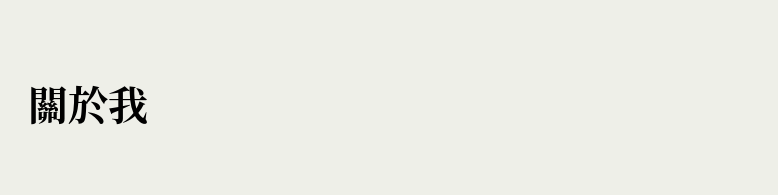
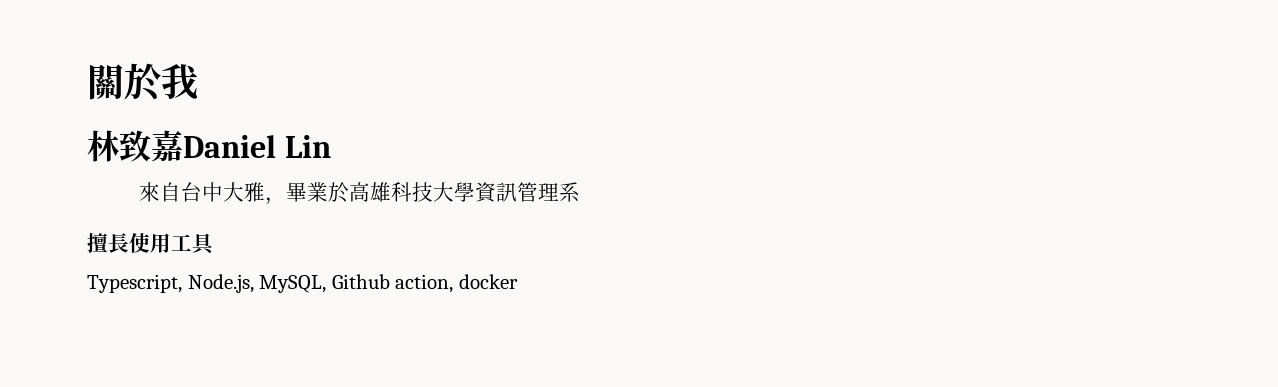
(148, 105) none -> [87,130,331,162] [138,182,580,205] [87,233,215,255] [87,274,518,293] // 林致嘉Daniel Lin // 來自台中大雅，畢業於高雄科技大學資訊管理系 // 擅長使用工具 // Typescript, Node.js, MySQL, Github action, docker

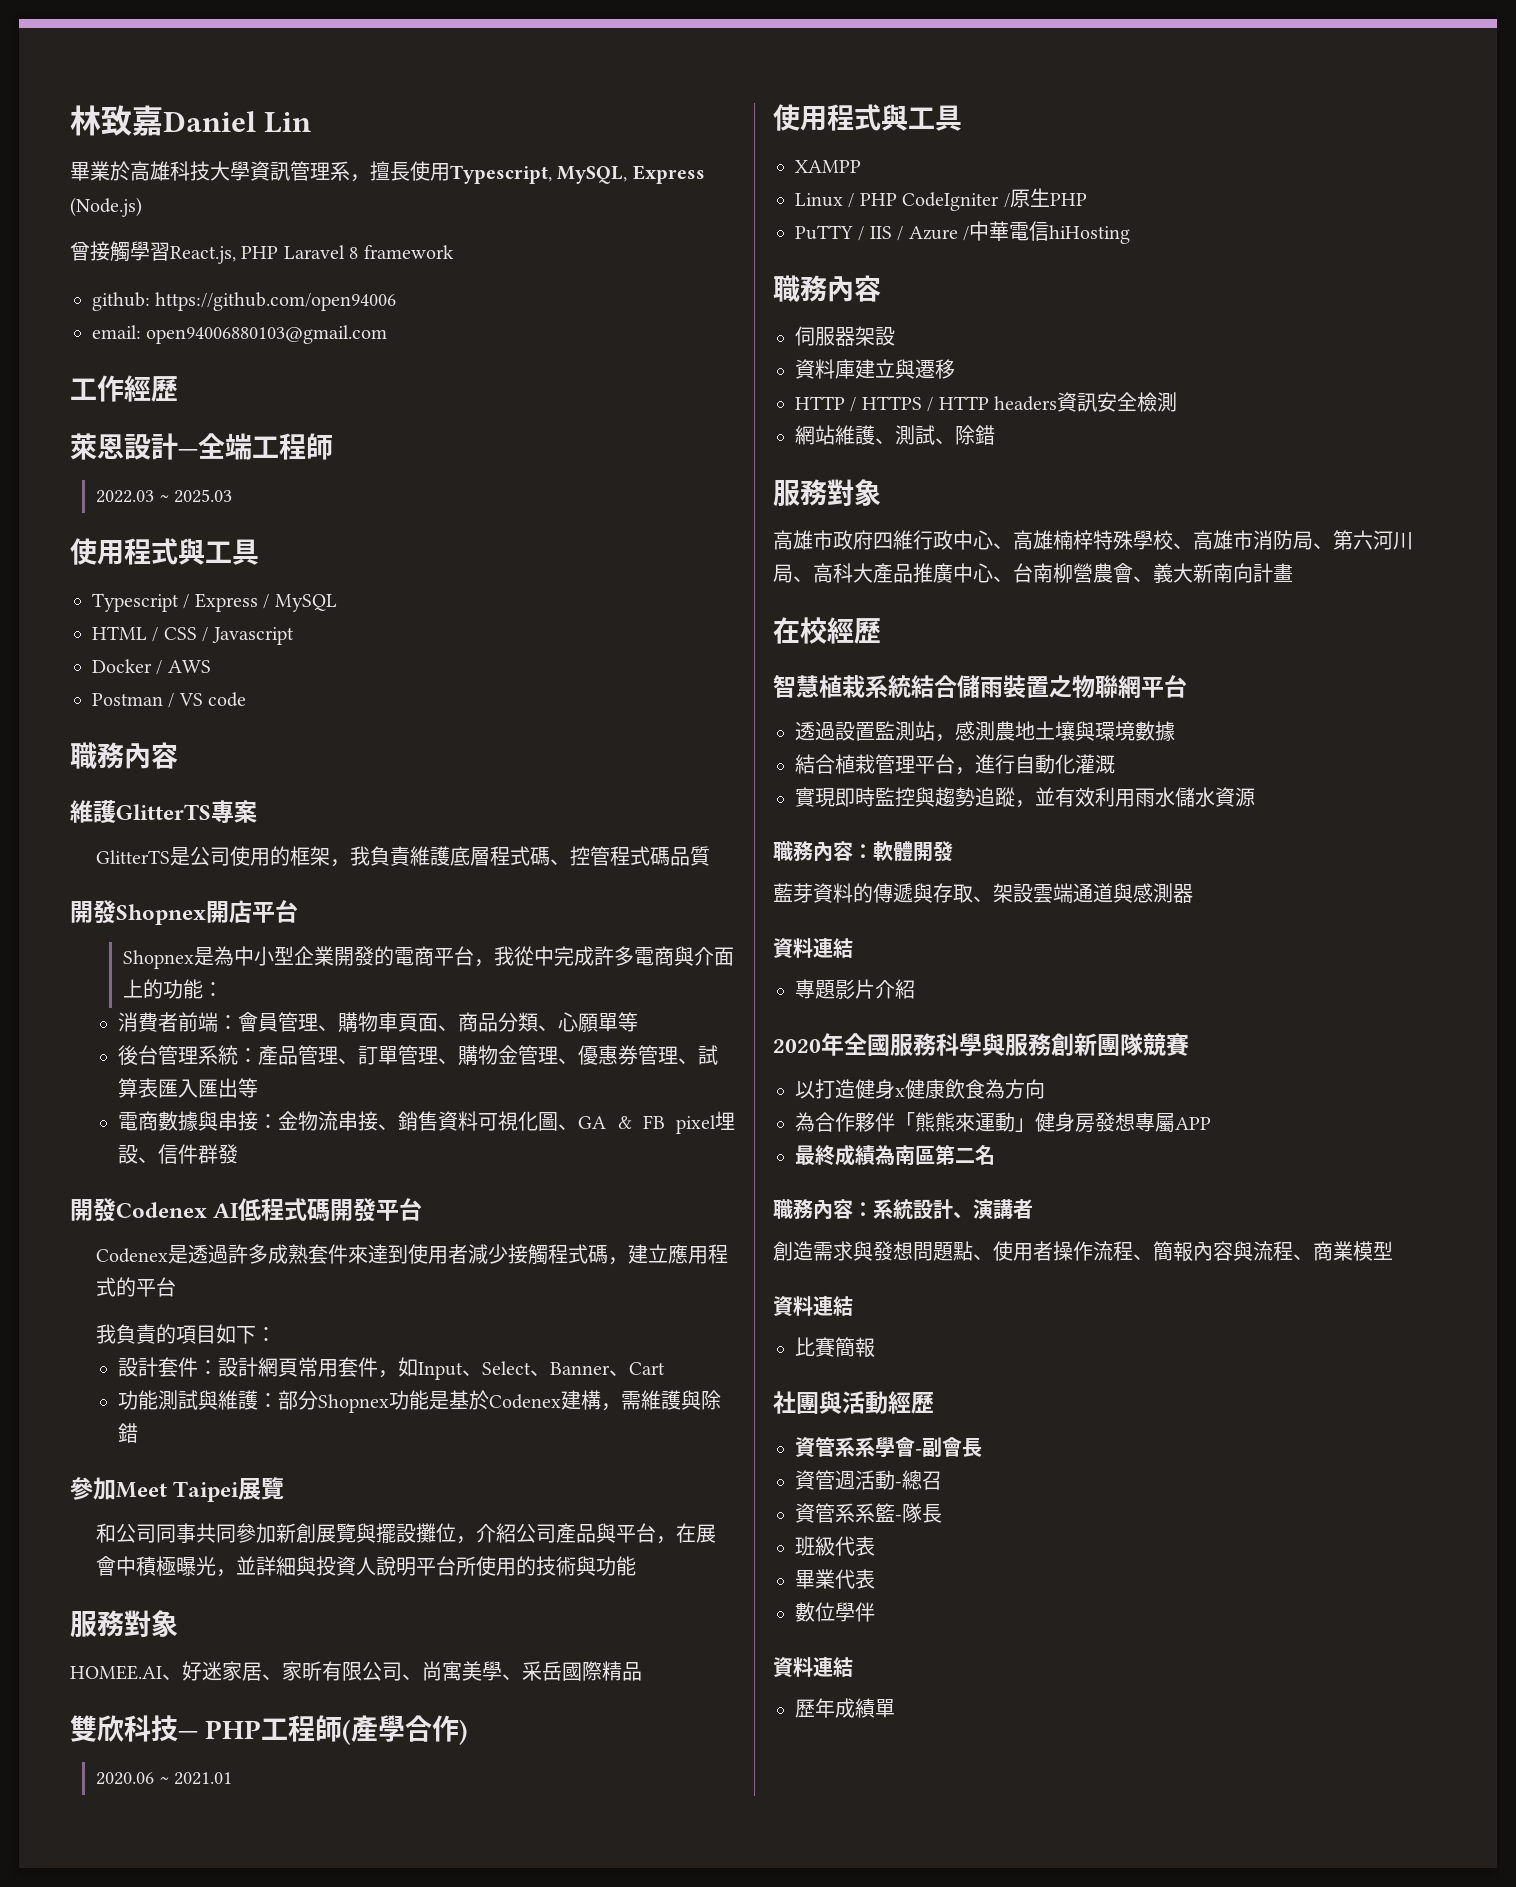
[87,63,198,102] 關於我 // -> (70, 120) none
[138,182,286,205] 來自台中大雅， -> (312, 122) none
(580, 192) // -> [350,174,370,182] ，
[171,233,215,255] [87,274,518,293] 工具 // Typescript, Node.js, MySQL, Github action, docker -> [450,165,705,184] [70,197,142,217] [70,241,454,264] [92,292,397,311] [92,325,388,344] [70,375,178,402] [70,433,333,460] [96,489,233,503] [70,538,259,565] [92,593,337,612] [92,626,294,645] [92,659,211,675] [92,692,247,708] [70,742,178,769] [70,800,257,823] [96,846,711,867] [70,900,298,925] [122,946,734,969] [122,979,223,999] [118,1012,639,1033] [118,1045,719,1066] [118,1078,259,1098] [118,1111,735,1134] [118,1144,239,1164] [70,1198,423,1222] [96,1244,729,1265] [96,1277,177,1297] [96,1324,277,1344] [118,1357,666,1380] [118,1390,722,1413] [118,1423,139,1443] [70,1477,285,1502] [96,1523,717,1544] [96,1556,637,1577] [70,1610,178,1638] [70,1661,642,1681] [70,1715,469,1745] [96,1772,233,1785] [773,104,962,131] [795,160,861,173] [795,188,1087,211] [795,221,1130,244] [773,275,881,302] [795,326,895,346] [795,359,955,379] [795,392,1177,412] [795,425,995,445] [773,479,881,507] [773,530,1413,550] [773,563,1293,583] [773,617,881,644] [773,675,1187,699] [795,721,1175,742] [795,754,1115,775] [795,787,1255,808] [773,841,953,862] [773,883,1193,903] [773,937,853,958] [795,979,915,999] [773,1033,1189,1056] [795,1079,1045,1099] [795,1112,1211,1133] [795,1144,995,1166] [773,1199,1033,1220] [773,1241,1393,1262] [773,1295,853,1316] [795,1337,875,1358] [773,1391,934,1414] [795,1437,982,1457] [795,1470,942,1490] [795,1503,942,1523] [795,1536,875,1556] [795,1569,875,1589] [795,1602,875,1622] [773,1656,853,1677] [795,1698,895,1718] Typescript, MySQL, Express (Node.js) // 曾接觸學習React.js, PHP Laravel 8 framework // github: https://github.com/open94006 // email: open94006880103@gmail.com // 工作經歷 // 萊恩設計—全端工程師 // 2022.03 ~ 2025.03 // 使用程式與工具 // Typescript / Express / MySQL // HTML / CSS / Javascript // Docker / AWS // Postman / VS code // 職務內容 // 維護GlitterTS專案 // GlitterTS是公司使用的框架，我負責維護底層程式碼、控管程式碼品質 // 開發Shopnex開店平台 // Shopnex是為中小型企業開發的電商平台，我從中完成許多電商與介面上的功能： // 消費者前端：會員管理、購物車頁面、商品分類、心願單等 // 後台管理系統：產品管理、訂單管理、購物金管理、優惠券管理、試算表匯入匯出等 // 電商數據與串接：金物流串接、銷售資料可視化圖、GA & FB pixel埋設、信件群發 // 開發Codenex AI低程式碼開發平台 // Codenex是透過許多成熟套件來達到使用者減少接觸程式碼，建立應用程式的平台 // 我負責的項目如下： // 設計套件：設計網頁常用套件，如Input、Select、Banner、Cart // 功能測試與維護：部分Shopnex功能是基於Codenex建構，需維護與除錯 // 參加Meet Taipei展覽 // 和公司同事共同參加新創展覽與擺設攤位，介紹公司產品與平台，在展會中積極曝光，並詳細與投資人說明平台所使用的技術與功能 // 服務對象 // HOMEE.AI、好迷家居、家昕有限公司、尚寓美學、采岳國際精品 // 雙欣科技— PHP工程師(產學合作) // 2020.06 ~ 2021.01 // 使用程式與工具 // XAMPP // Linux / PHP CodeIgniter /原生PHP // PuTTY / IIS / Azure /中華電信hiHosting // 職務內容 // 伺服器架設 // 資料庫建立與遷移 // HTTP / HTTPS / HTTP headers資訊安全檢測 // 網站維護、測試、除錯 // 服務對象 // 高雄市政府四維行政中心、高雄楠梓特殊學校、高雄市消防局、第六河川局、高科大產品推廣中心、台南柳營農會、義大新南向計畫 // 在校經歷 // 智慧植栽系統結合儲雨裝置之物聯網平台 // 透過設置監測站，感測農地土壤與環境數據 // 結合植栽管理平台，進行自動化灌溉 // 實現即時監控與趨勢追蹤，並有效利用雨水儲水資源 // 職務內容：軟體開發 // 藍芽資料的傳遞與存取、架設雲端通道與感測器 // 資料連結 // 專題影片介紹 // 2020年全國服務科學與服務創新團隊競賽 // 以打造健身x健康飲食為方向 // 為合作夥伴「熊熊來運動」健身房發想專屬APP // 最終成績為南區第二名 // 職務內容：系統設計、演講者 // 創造需求與發想問題點、使用者操作流程、簡報內容與流程、商業模型 // 資料連結 // 比賽簡報 // 社團與活動經歷 // 資管系系學會-副會長 // 資管週活動-總召 // 資管系系籃-隊長 // 班級代表 // 畢業代表 // 數位學伴 // 資料連結 // 歷年成績單

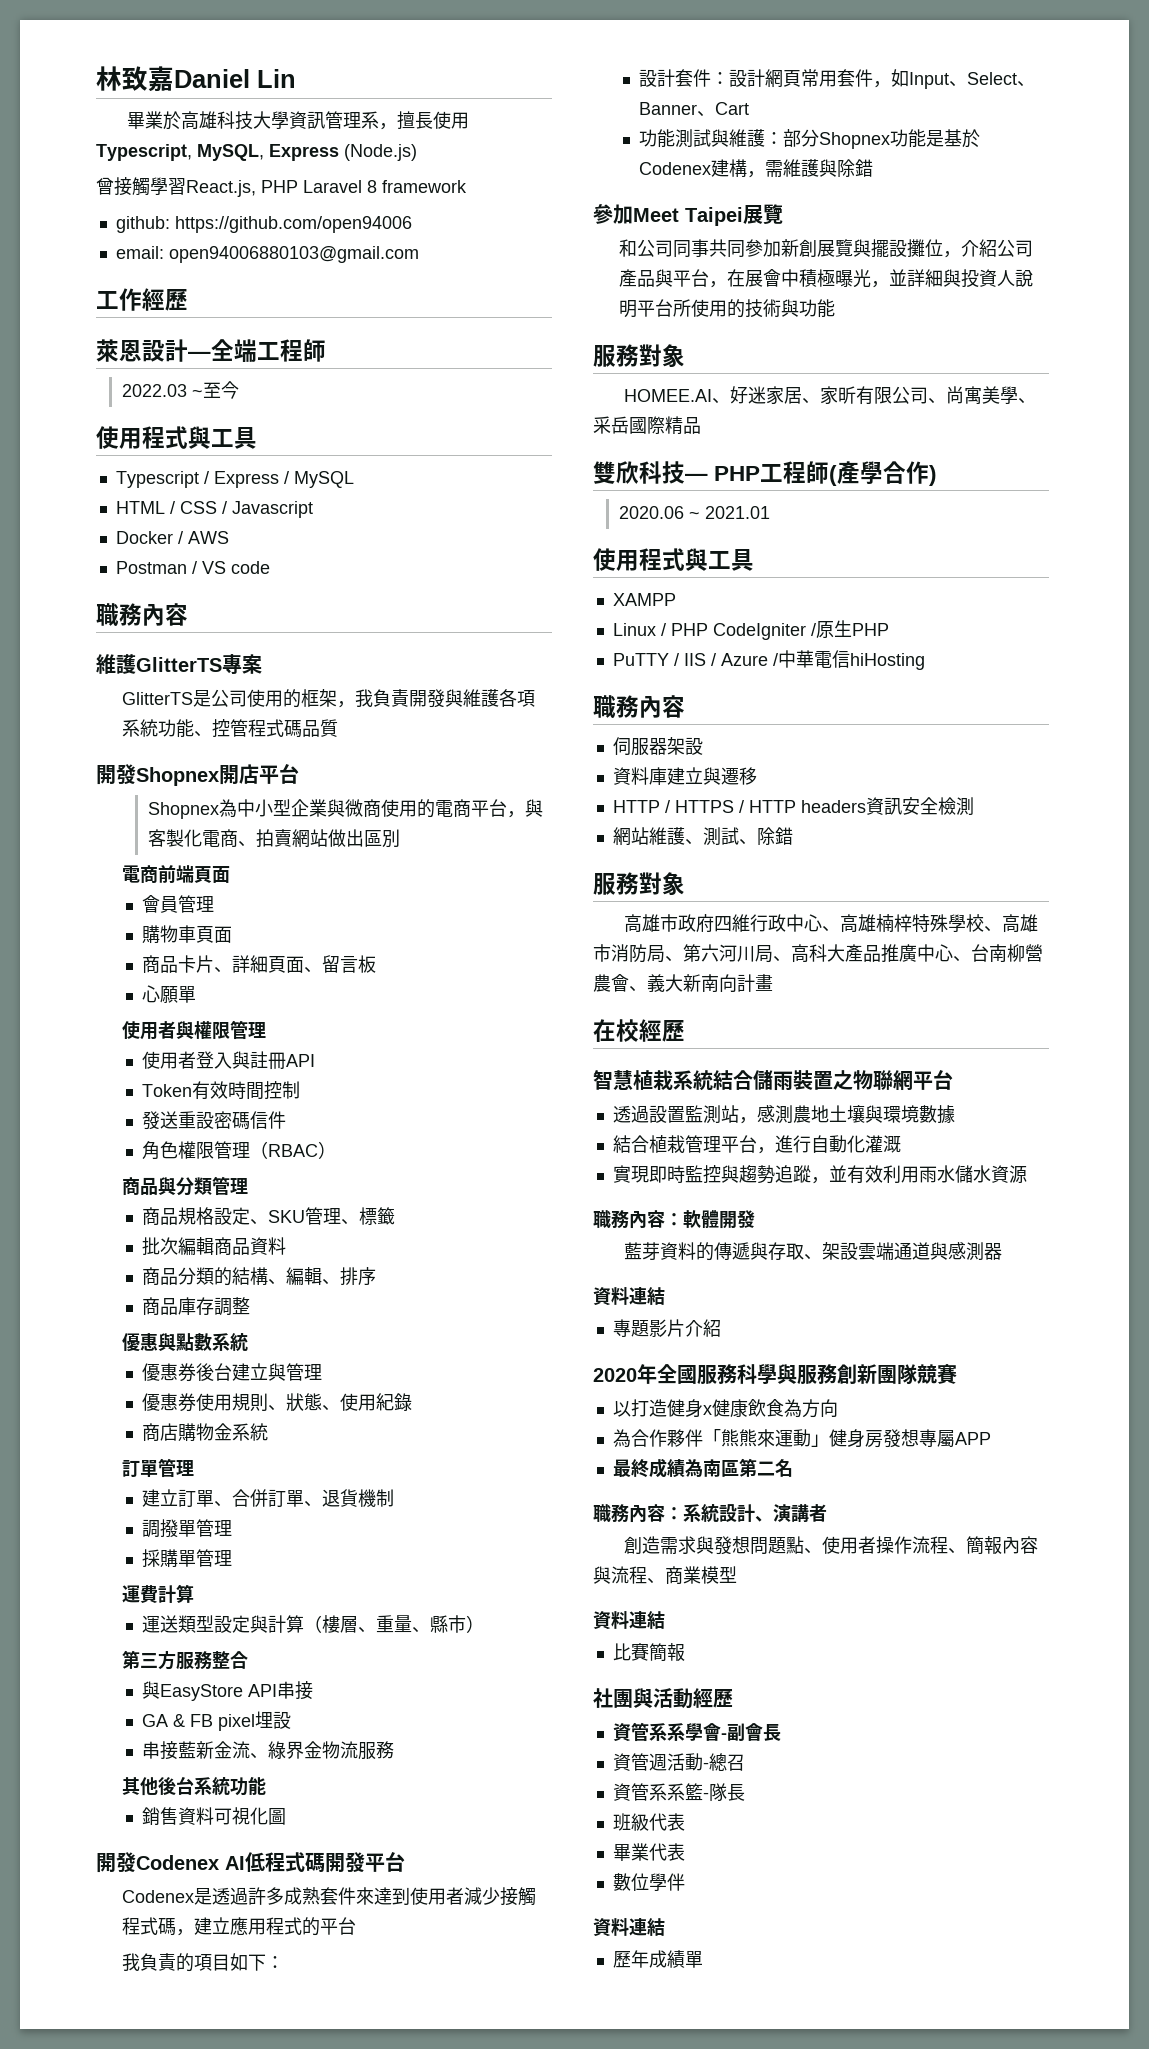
[174,489,233,503] 2025.03 -> [202,381,239,399] 至今
[410,846,551,866] 維護底層程式碼 -> [408,689,535,708] [121,719,194,738] 開發與維護各項系統功能
[193,947,214,966] 是 -> (219, 810) none
[333,946,374,966] 開發 -> [326,799,417,817] 與微商使用
[493,946,734,966] [122,979,223,999] [118,1012,239,1032] 我從中完成許多電商與介面上的功能： // 消費者前端： -> [524,799,543,817] [147,829,400,848] [121,865,230,884] 與客製化電商、拍賣網站做出區別 // 電商前端頁面 //
[318,1025,339,1031] 、 -> (214, 904) //
[438,1012,639,1032] [118,1045,719,1066] [118,1078,259,1098] [118,1111,735,1134] [118,1144,239,1164] 、商品分類、心願單等 // 後台管理系統：產品管理、訂單管理、購物金管理、優惠券管理、試算表匯入匯出等 // 電商數據與串接：金物流串接、銷售資料可視化圖、GA & FB pixel埋設、信件群發 -> [141,955,376,973] [141,985,196,1003] [121,1020,266,1040] [141,1051,315,1070] [141,1081,300,1100] [141,1111,286,1130] [141,1141,336,1160] [121,1176,248,1196] [141,1207,395,1225] [141,1237,286,1256] [141,1267,376,1286] [141,1297,250,1316] [121,1333,248,1352] [141,1363,322,1382] [141,1393,412,1412] [141,1423,268,1442] [121,1458,194,1478] [141,1489,394,1507] [141,1519,232,1538] [141,1549,232,1568] [121,1584,194,1603] [141,1615,484,1633] [121,1650,248,1670] [141,1681,313,1701] [141,1711,291,1731] [141,1741,394,1760] [121,1776,266,1796] [141,1807,286,1825] // 商品卡片、詳細頁面、留言板 // 心願單 // 使用者與權限管理 // 使用者登入與註冊API // Token有效時間控制 // 發送重設密碼信件 // 角色權限管理（RBAC） // 商品與分類管理 // 商品規格設定、SKU管理、標籤 // 批次編輯商品資料 // 商品分類的結構、編輯、排序 // 商品庫存調整 // 優惠與點數系統 // 優惠券後台建立與管理 // 優惠券使用規則、狀態、使用紀錄 // 商店購物金系統 // 訂單管理 // 建立訂單、合併訂單、退貨機制 // 調撥單管理 // 採購單管理 // 運費計算 // 運送類型設定與計算（樓層、重量、縣市） // 第三方服務整合 // 與EasyStore API串接 // GA & FB pixel埋設 // 串接藍新金流、綠界金物流服務 // 其他後台系統功能 // 銷售資料可視化圖

